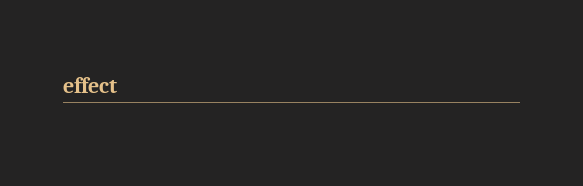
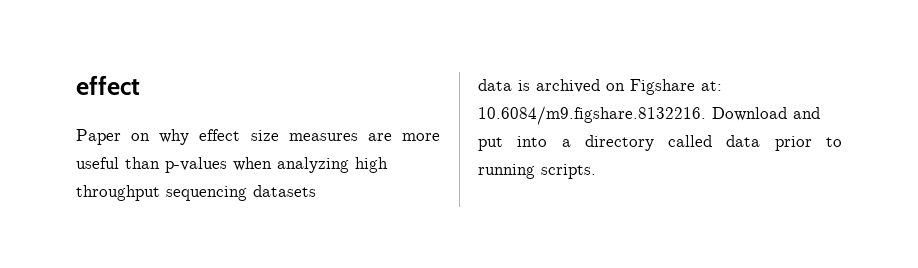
[63,77,117,93] effect -> [76,76,140,95] [76,129,440,145] [76,157,388,173] [76,185,316,201] [478,79,722,95] [478,106,820,125] [478,135,842,151] [478,164,596,179] effect // Paper on why effect size measures are more useful than p-values when analyzing high throughput sequencing datasets // data is archived on Figshare at: 10.6084/m9.figshare.8132216. Download and put into a directory called data prior to running scripts.

